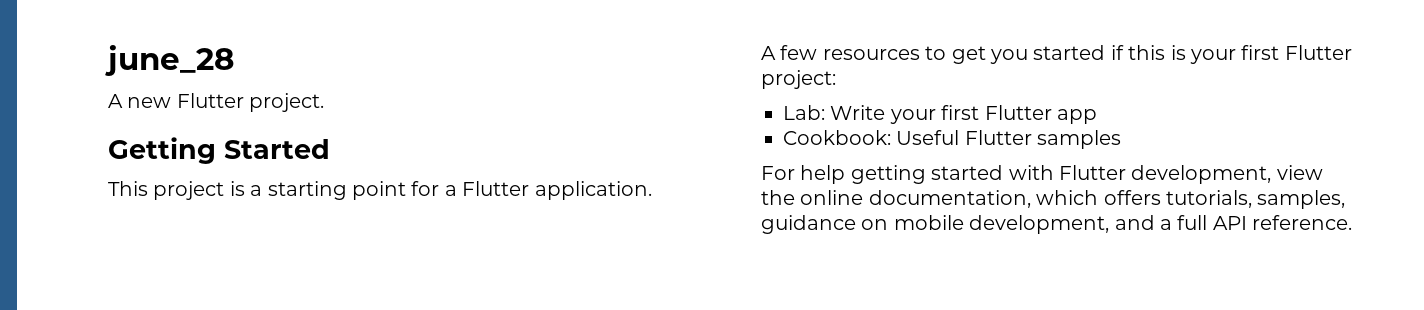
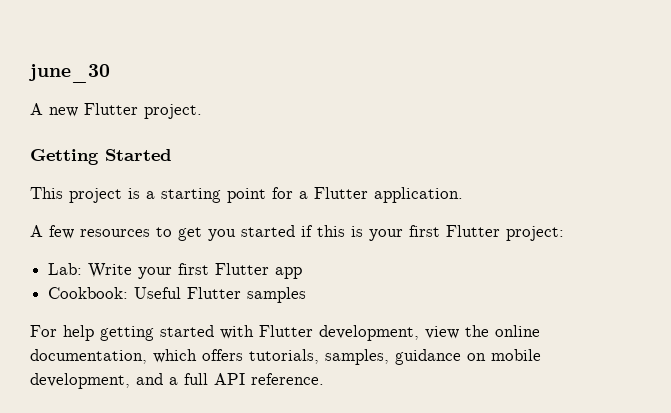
[105,45,234,76] june_28 -> [28,64,110,83] june_30

